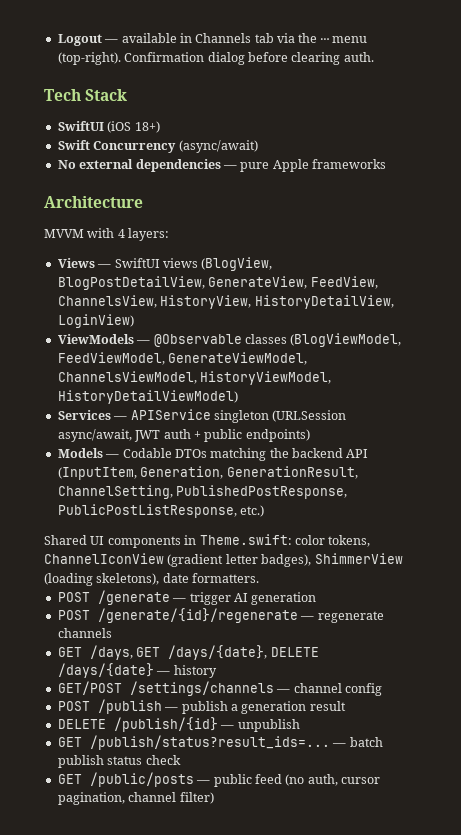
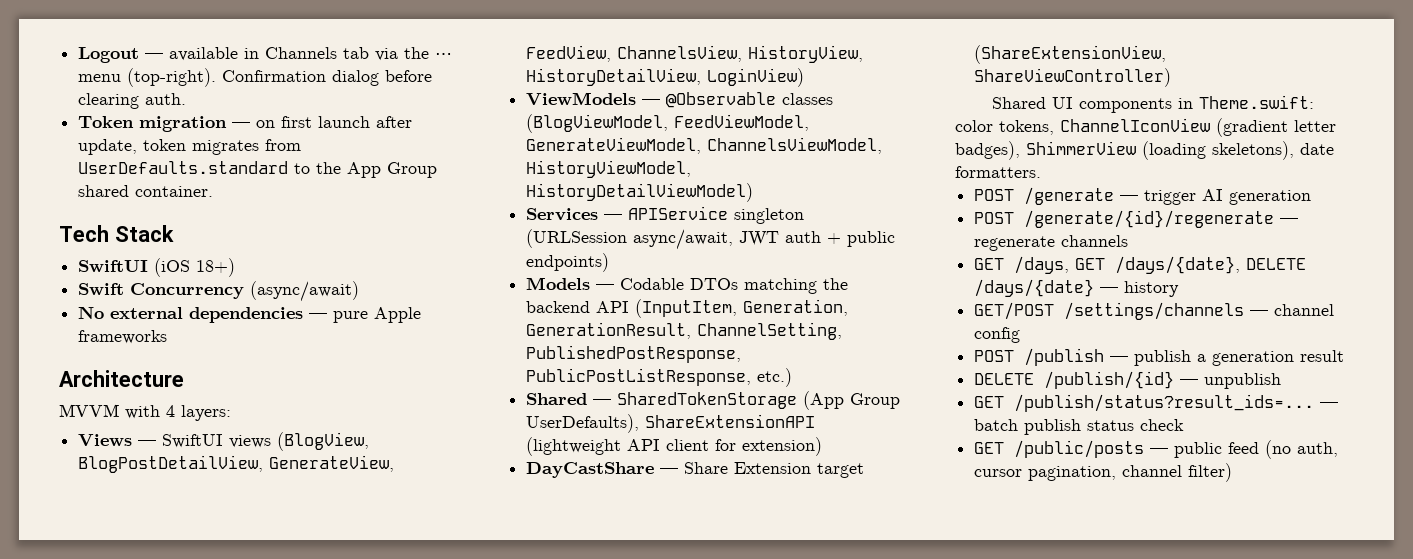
(374, 57) none -> [78,116,413,132] [78,139,302,155] [78,161,438,178] [78,185,214,197] // Token migration — on first launch after update, token migrates from UserDefaults.standard to the App Group shared container.
(265, 511) none -> [526,391,901,410] [526,414,816,433] [526,437,823,456] [526,462,865,478] [974,45,1167,64] [974,68,1172,87] // Shared — SharedTokenStorage (App Group UserDefaults), ShareExtensionAPI (lightweight API client for extension) // DayCastShare — Share Extension target (ShareExtensionView, ShareViewController)

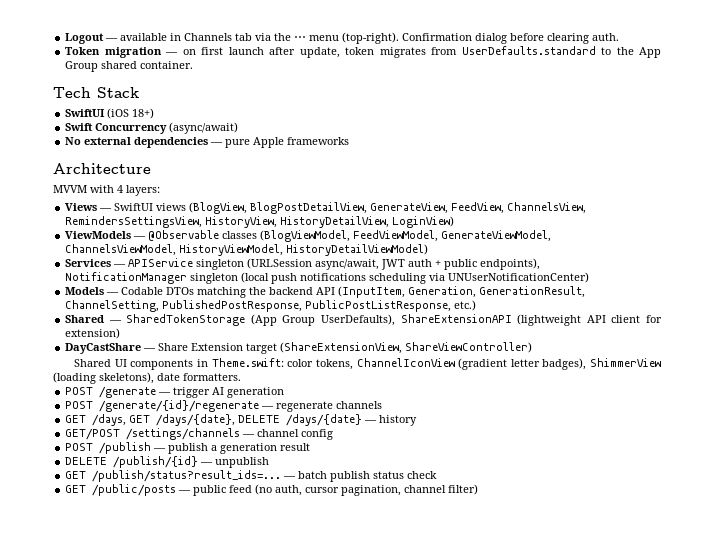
(743, 53) none -> [65,216,203,228] RemindersSettingsView,
[526,253,610,272] endpoints) -> [480,258,541,270] [65,272,590,284] endpoints), NotificationManager singleton (local push notifications scheduling via UNUserNotificationCenter)

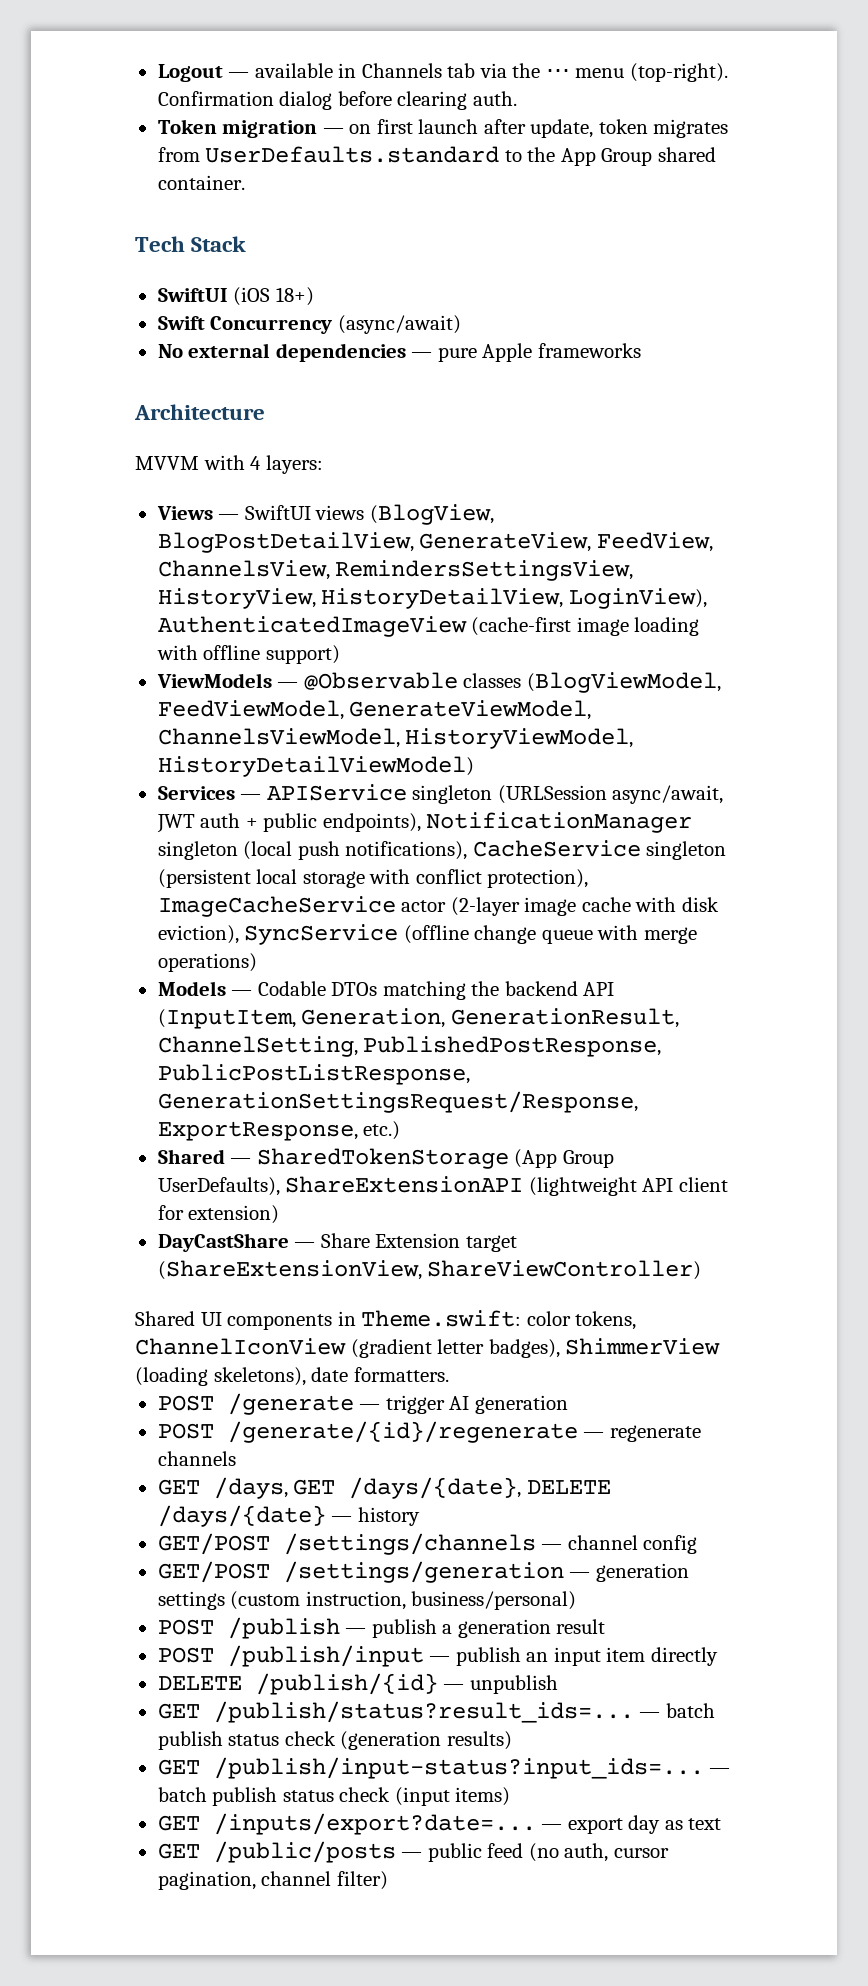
[392,216,455,228] LoginView) -> [568,588,707,609] [157,616,700,637] [156,645,340,664] LoginView), AuthenticatedImageView (cache-first image loading with offline support)
[300,272,590,284] notifications scheduling via UNUserNotificationCenter) -> [345,840,727,860] [157,869,589,888] [157,896,719,917] [157,924,697,945] [157,953,257,972] notifications), CacheService singleton (persistent local storage with conflict protection), ImageCacheService actor (2-layer image cache with disk eviction), SyncService (offline change queue with merge operations)
(452, 306) none -> [157,1091,638,1113] [157,1121,358,1141] GenerationSettingsRequest/Response, ExportResponse,
(334, 434) none -> [157,1561,689,1583] [157,1591,577,1610] // GET/POST /settings/generation — generation settings (custom instruction, business/personal)
(311, 447) none -> [157,1645,718,1667] // POST /publish/input — publish an input item directly
(438, 475) none -> [340,1731,512,1750] [157,1757,731,1779] [157,1787,511,1806] [157,1813,722,1835] (generation results) // GET /publish/input-status?input_ids=... — batch publish status check (input items) // GET /inputs/export?date=... — export day as text

